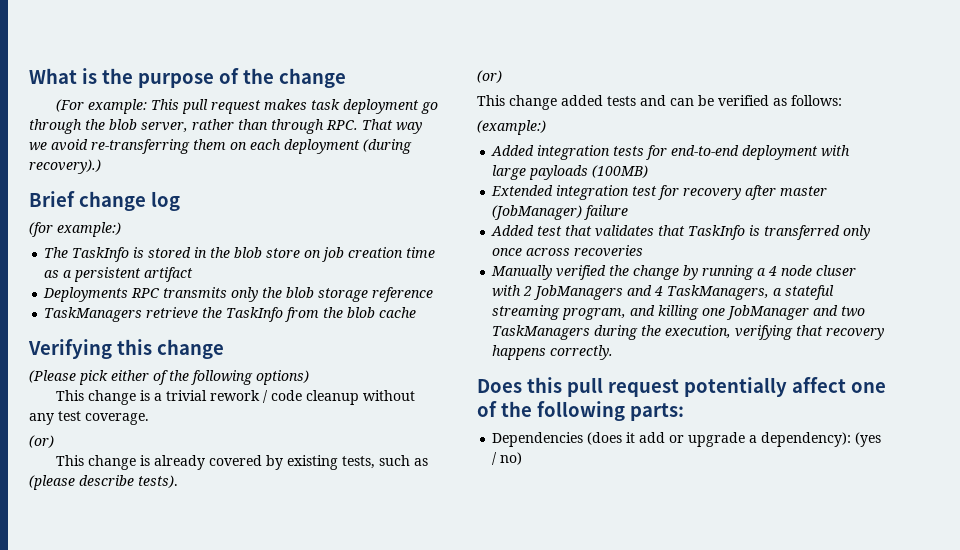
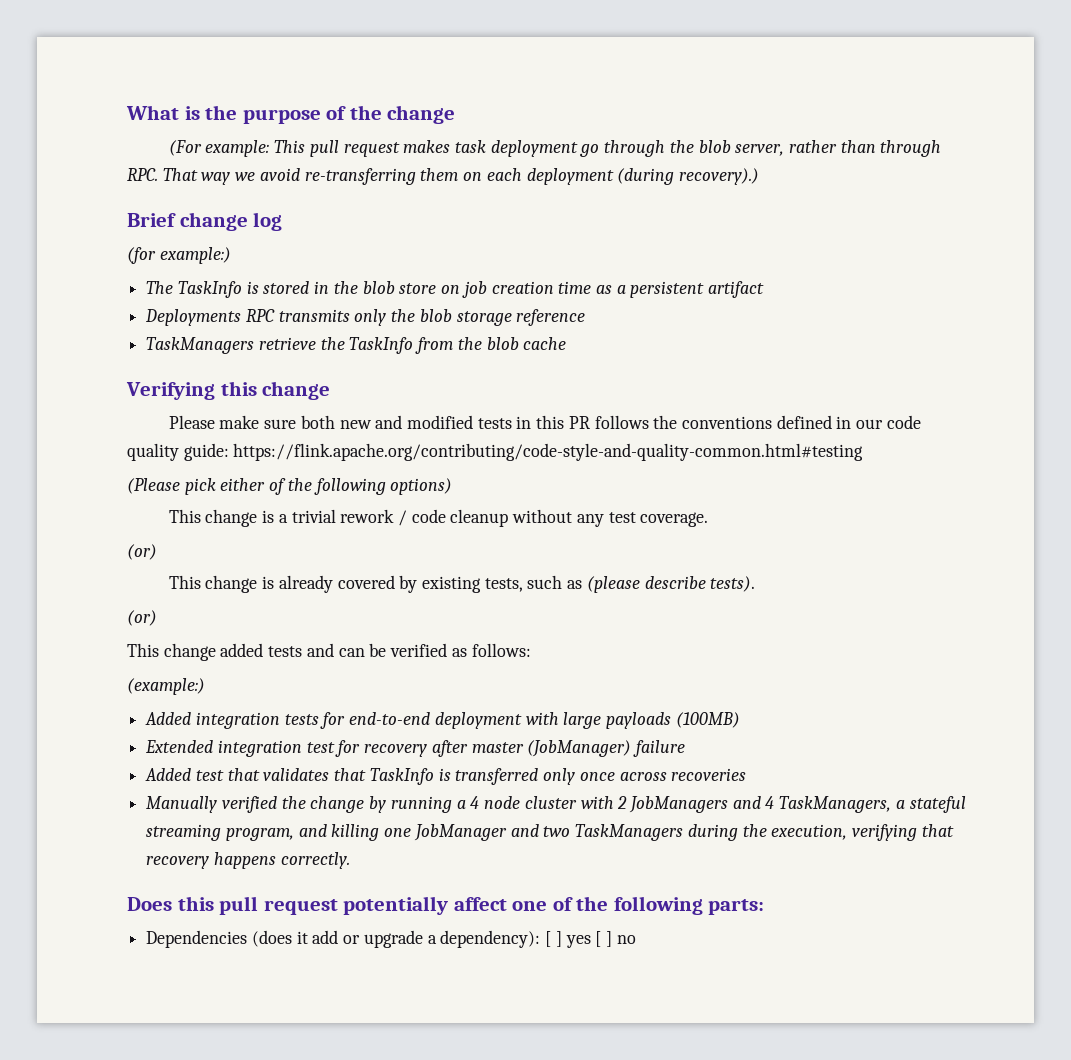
(224, 349) none -> [168,415,921,429] [127,443,864,461] // Please make sure both new and modified tests in this PR follows the conventions defined in our code quality guide: https://flink.apache.org/contributing/code-style-and-quality-common.html#testing
[816,265,857,276] cluser -> [524,796,577,809] cluster
[855,432,882,447] [492,452,523,465] (yes / no) -> [545,931,636,948] [ ] yes [ ] no

